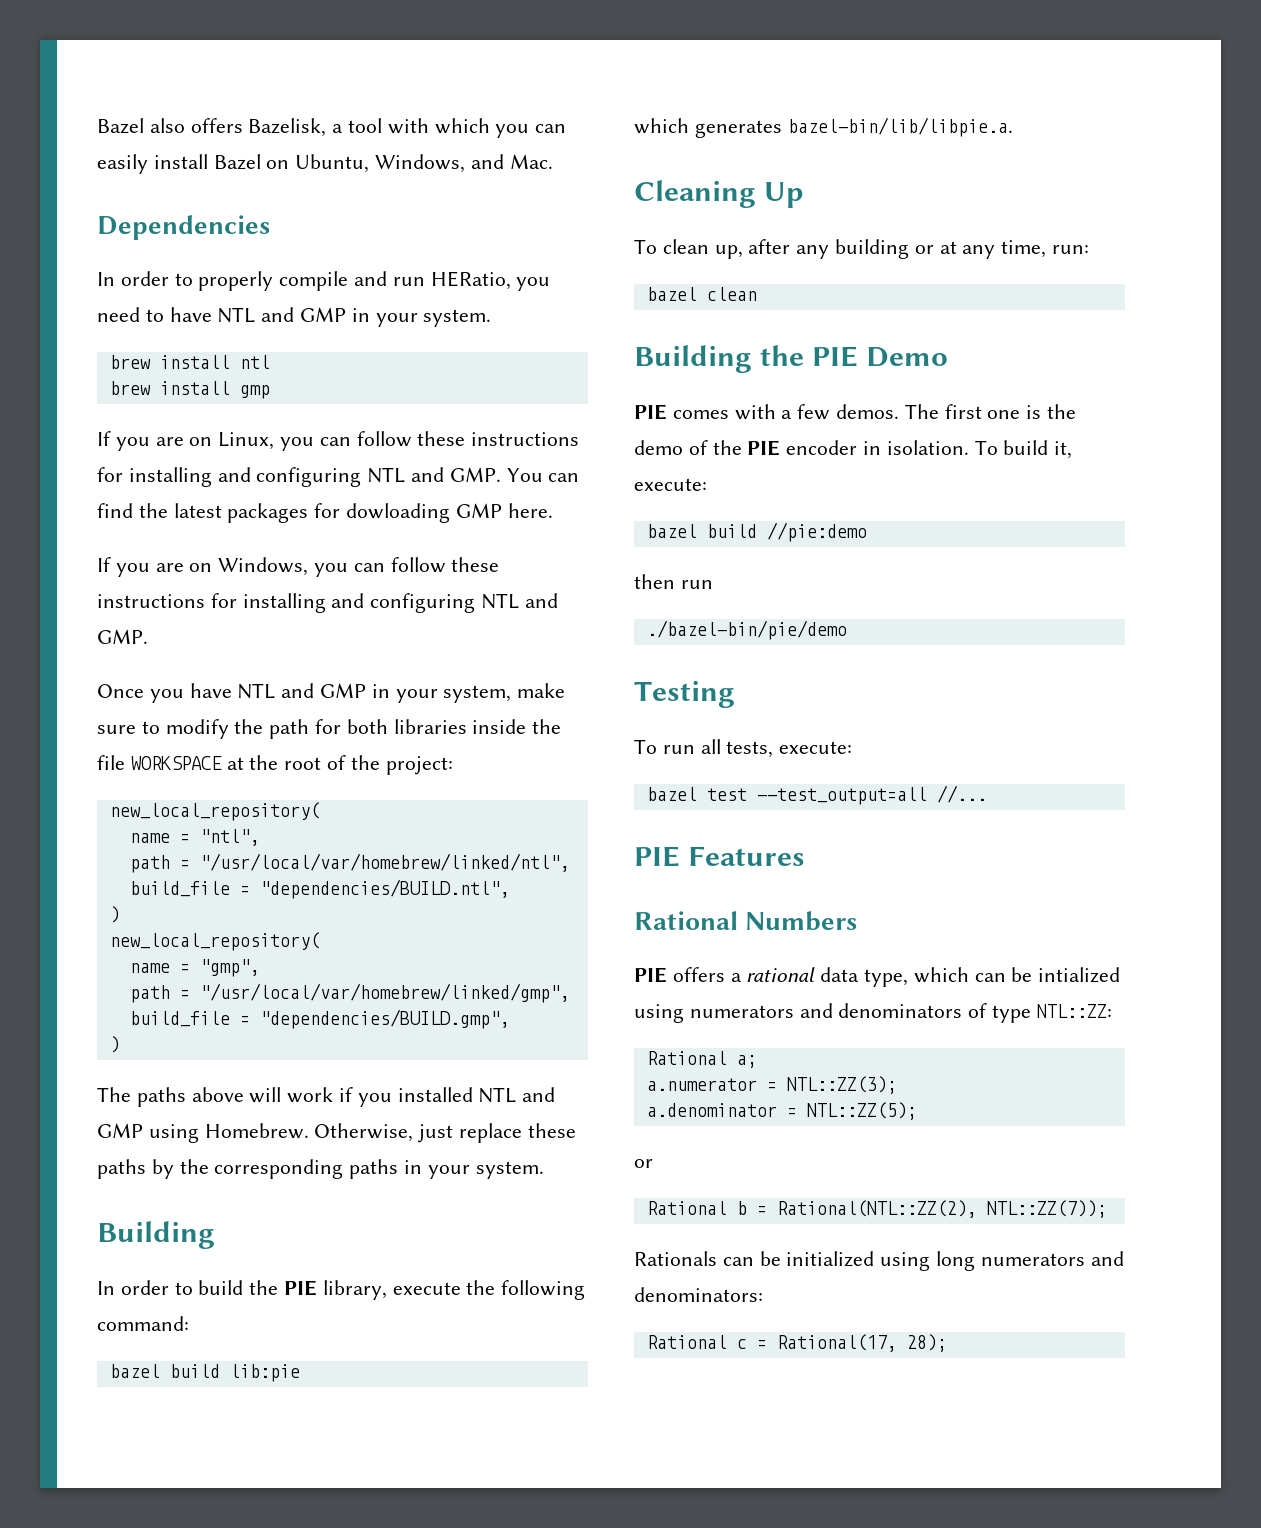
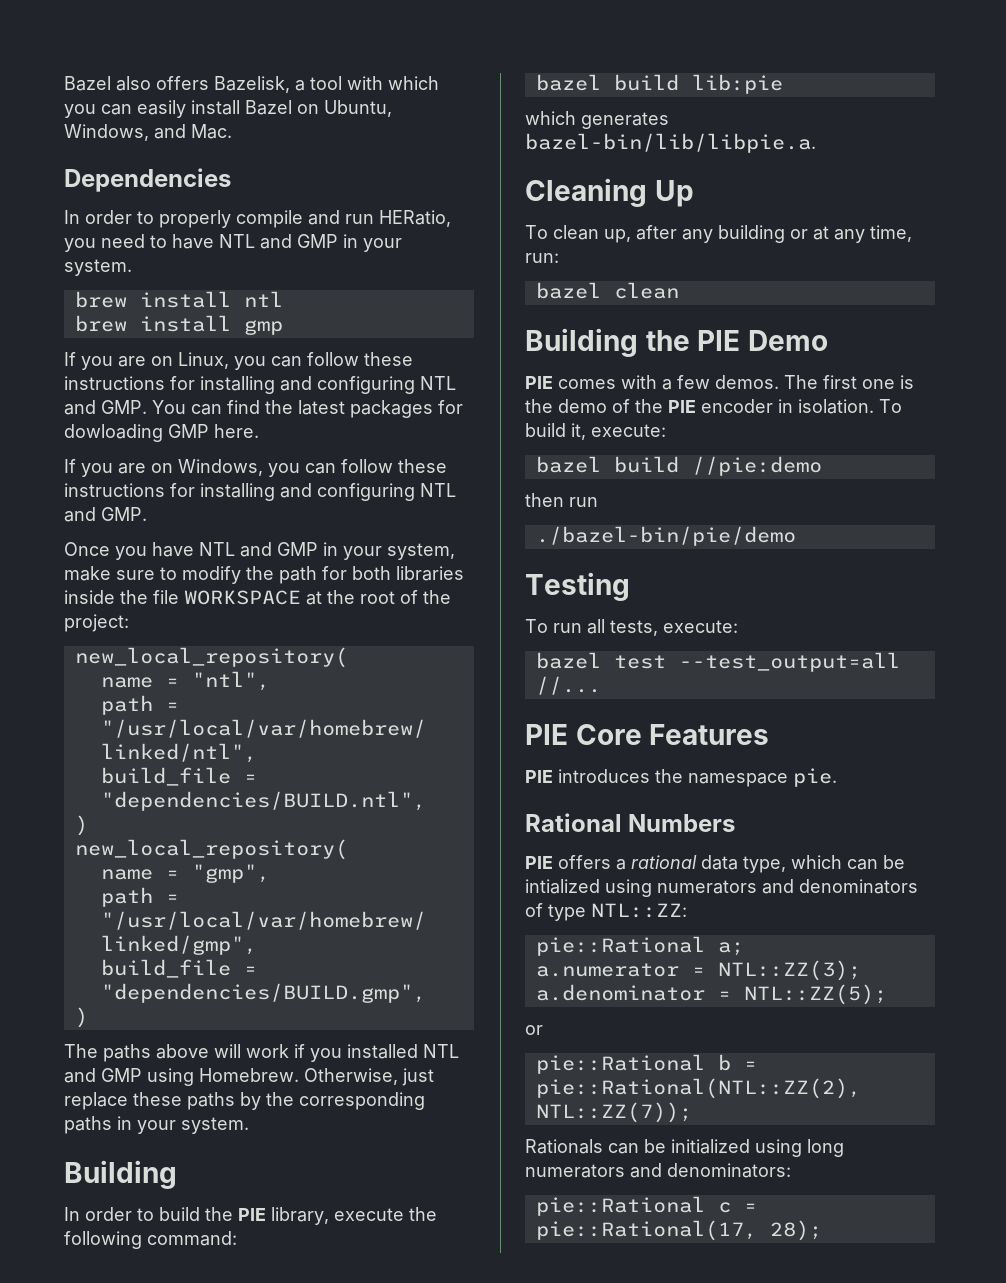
(680, 856) none -> [575,724,642,745] Core
(806, 856) none -> [525,768,837,787] // PIE introduces the namespace pie.
[646,1051,727,1065] Rational -> [535,936,705,956] pie::Rational
[646,1201,727,1215] Rational -> [535,1054,705,1074] pie::Rational
[776,1200,977,1218] Rational(NTL::ZZ(2), -> [535,1078,861,1099] pie::Rational(NTL::ZZ(2),
[646,1335,727,1349] Rational -> [535,1196,705,1216] pie::Rational
[776,1334,897,1352] Rational(17, -> [535,1220,757,1241] pie::Rational(17,

